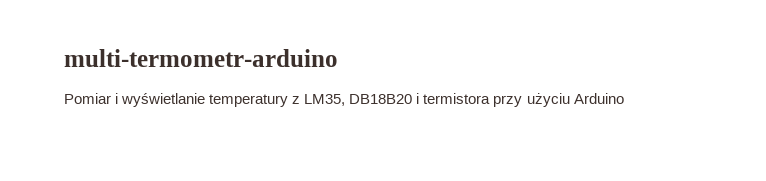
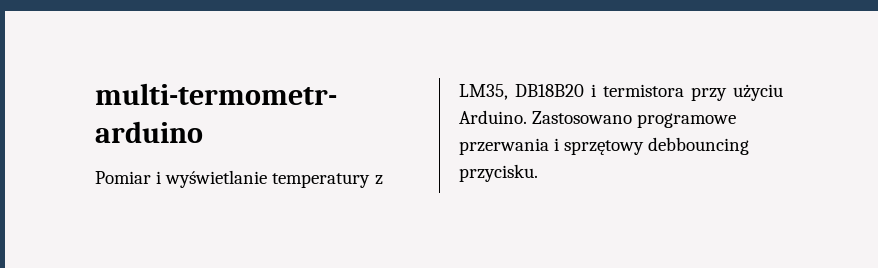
[573,93,624,104] Arduino -> [459,110,737,128] [459,137,750,155] [459,164,538,182] Arduino. Zastosowano programowe przerwania i sprzętowy debbouncing przycisku.

